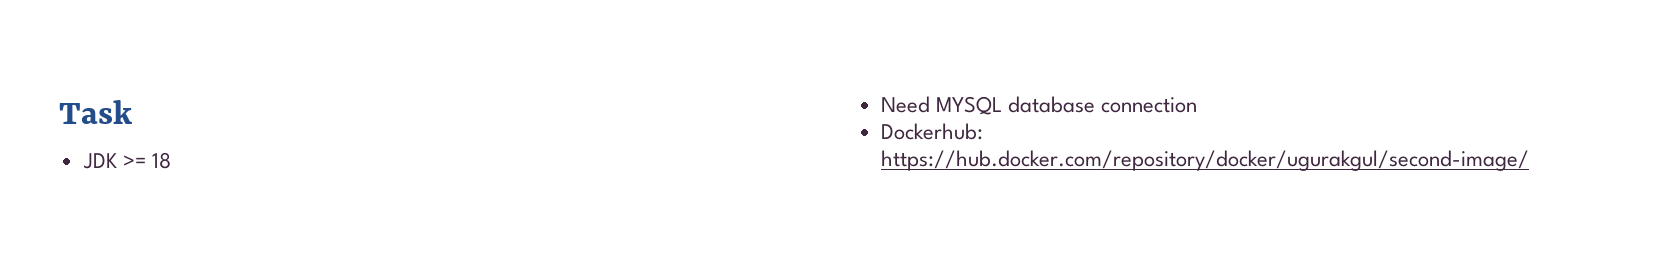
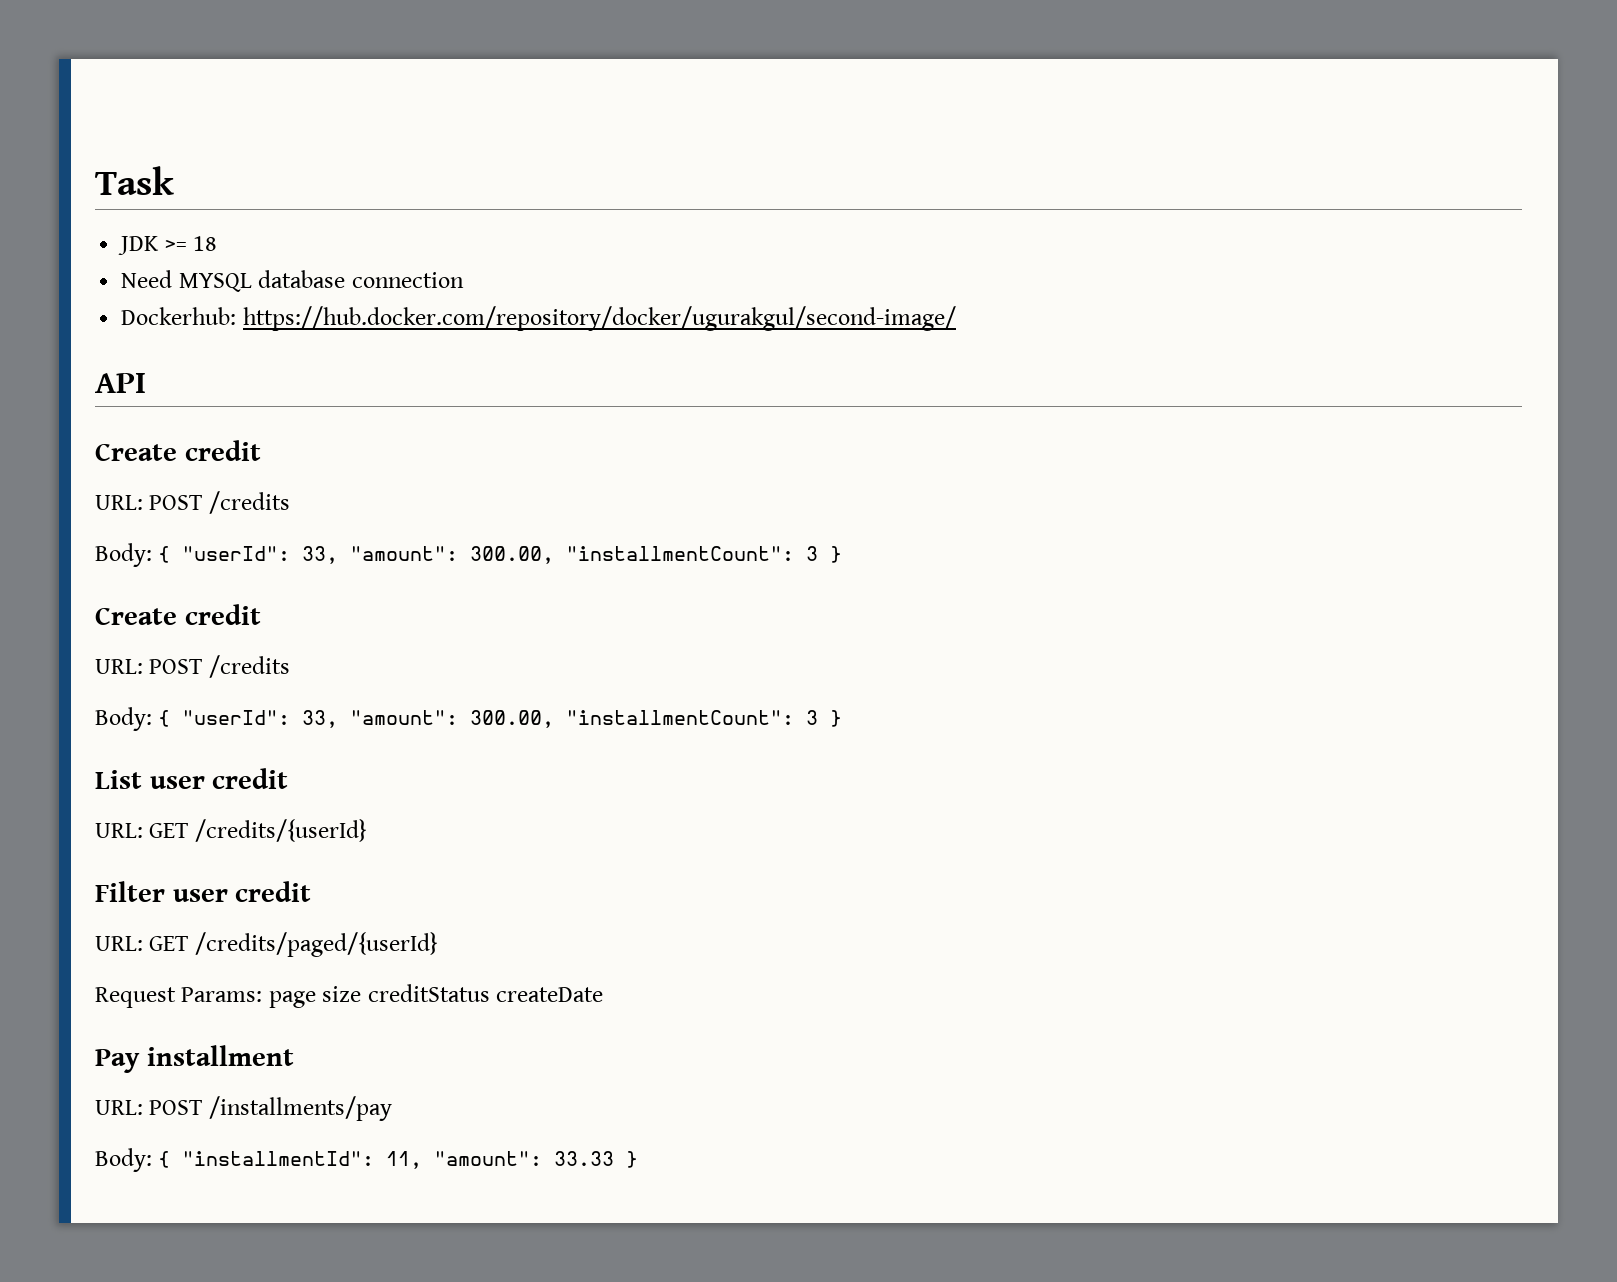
(1529, 160) none -> [95,373,146,393] [95,440,261,461] [95,491,290,514] [95,543,843,567] [95,604,261,625] [95,655,290,678] [95,707,843,731] [95,768,289,789] [95,819,367,842] [95,881,312,902] [95,932,438,957] [95,984,604,1008] [95,1045,294,1073] [95,1096,392,1121] [95,1148,639,1172] // API // Create credit // URL: POST /credits // Body: { "userId": 33, "amount": 300.00, "installmentCount": 3 } // Create credit // URL: POST /credits // Body: { "userId": 33, "amount": 300.00, "installmentCount": 3 } // List user credit // URL: GET /credits/{userId} // Filter user credit // URL: GET /credits/paged/{userId} // Request Params: page size creditStatus createDate // Pay installment // URL: POST /installments/pay // Body: { "installmentId": 11, "amount": 33.33 }

